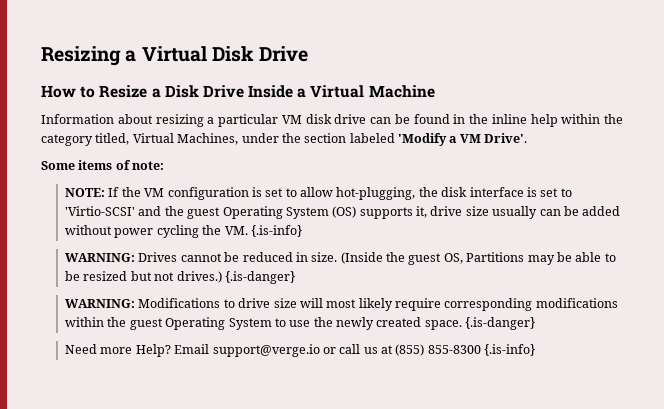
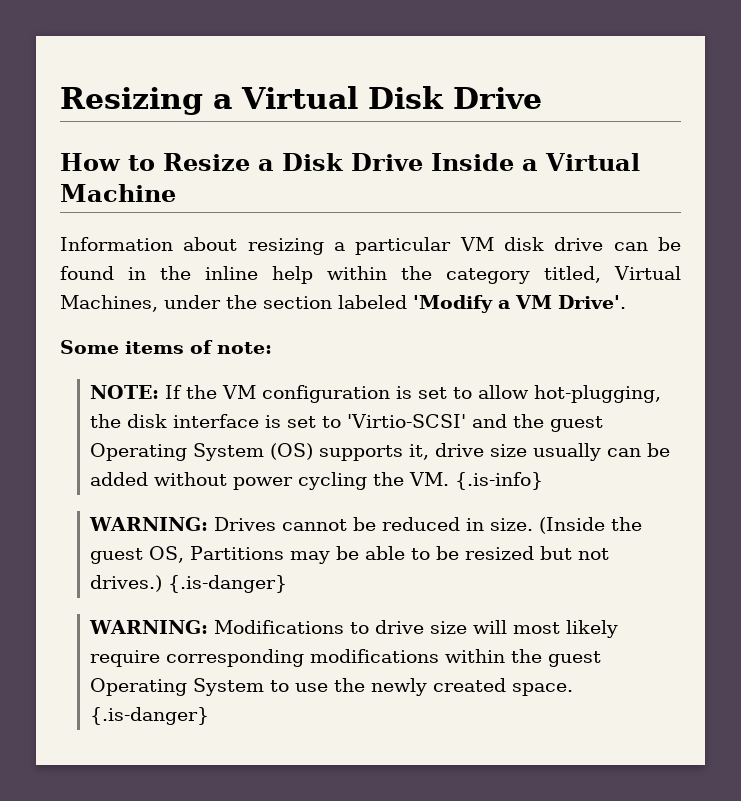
[65,344,536,357] // Need more Help? Email support@verge.io or call us at (855) 855-8300 {.is-info} -> (210, 716) none

